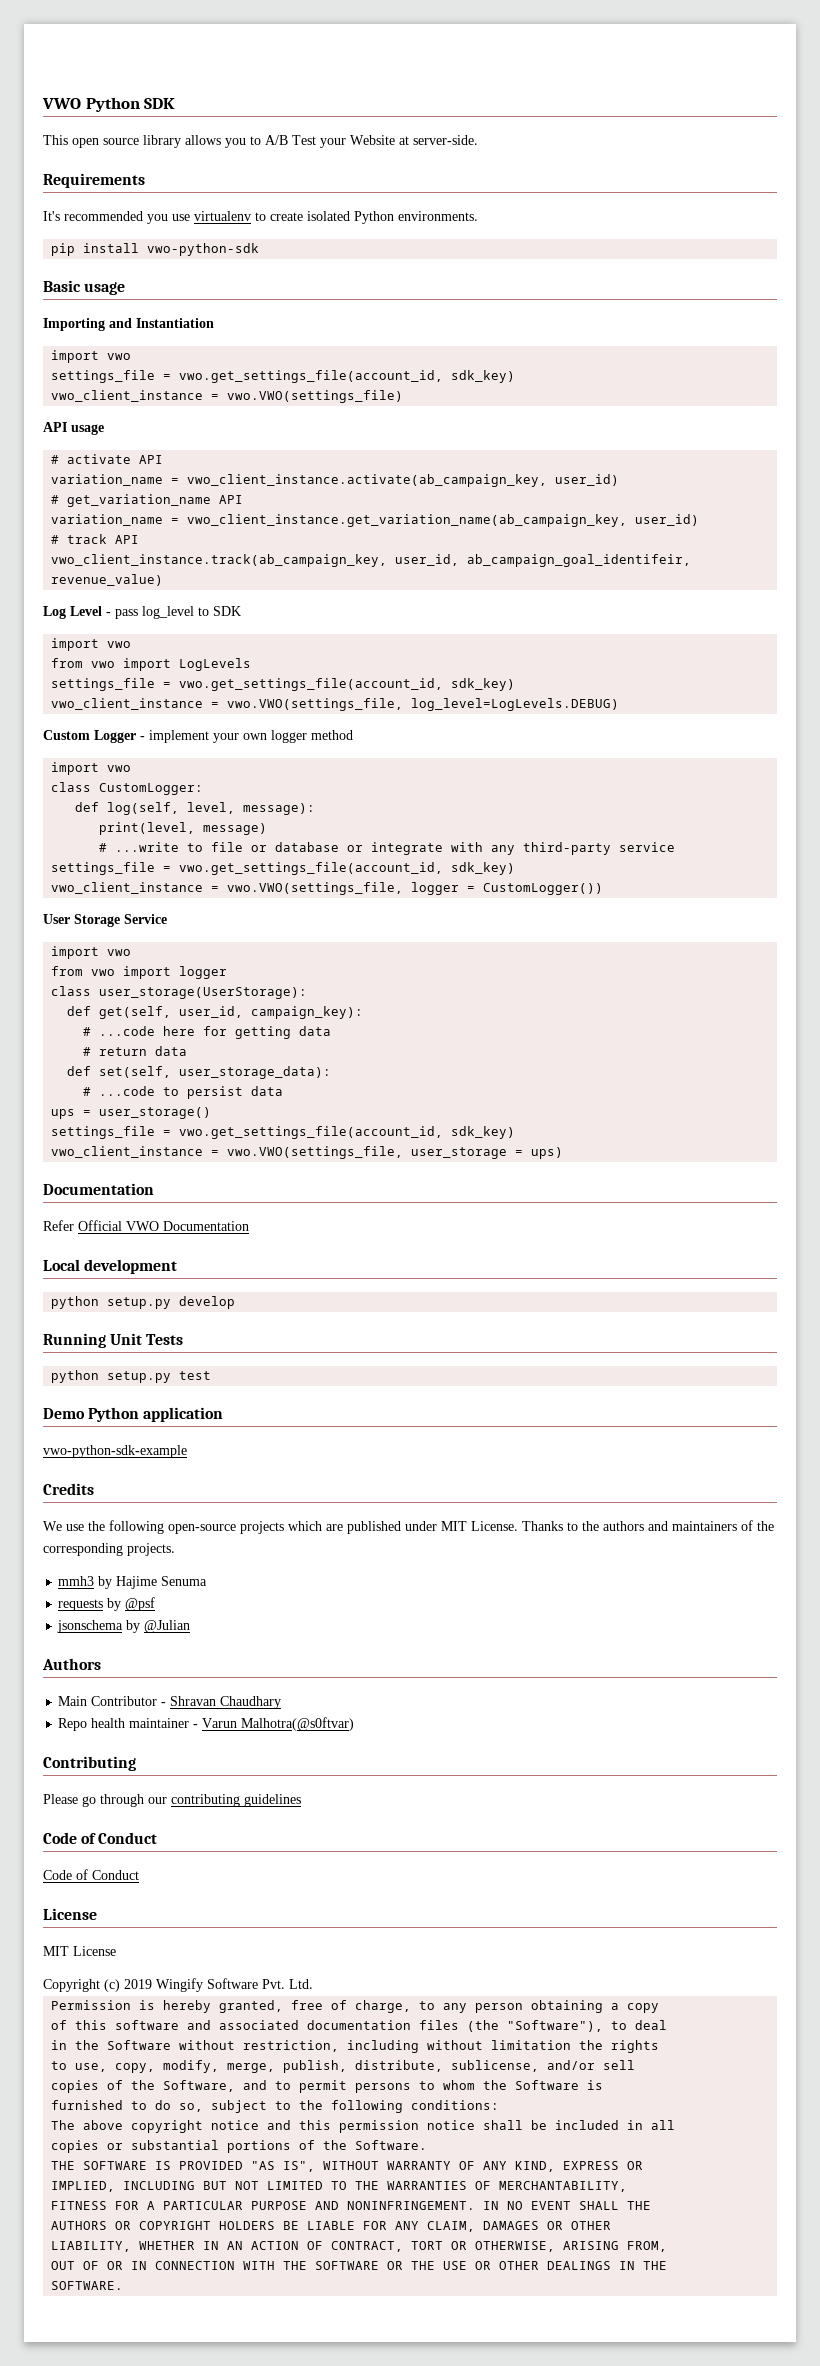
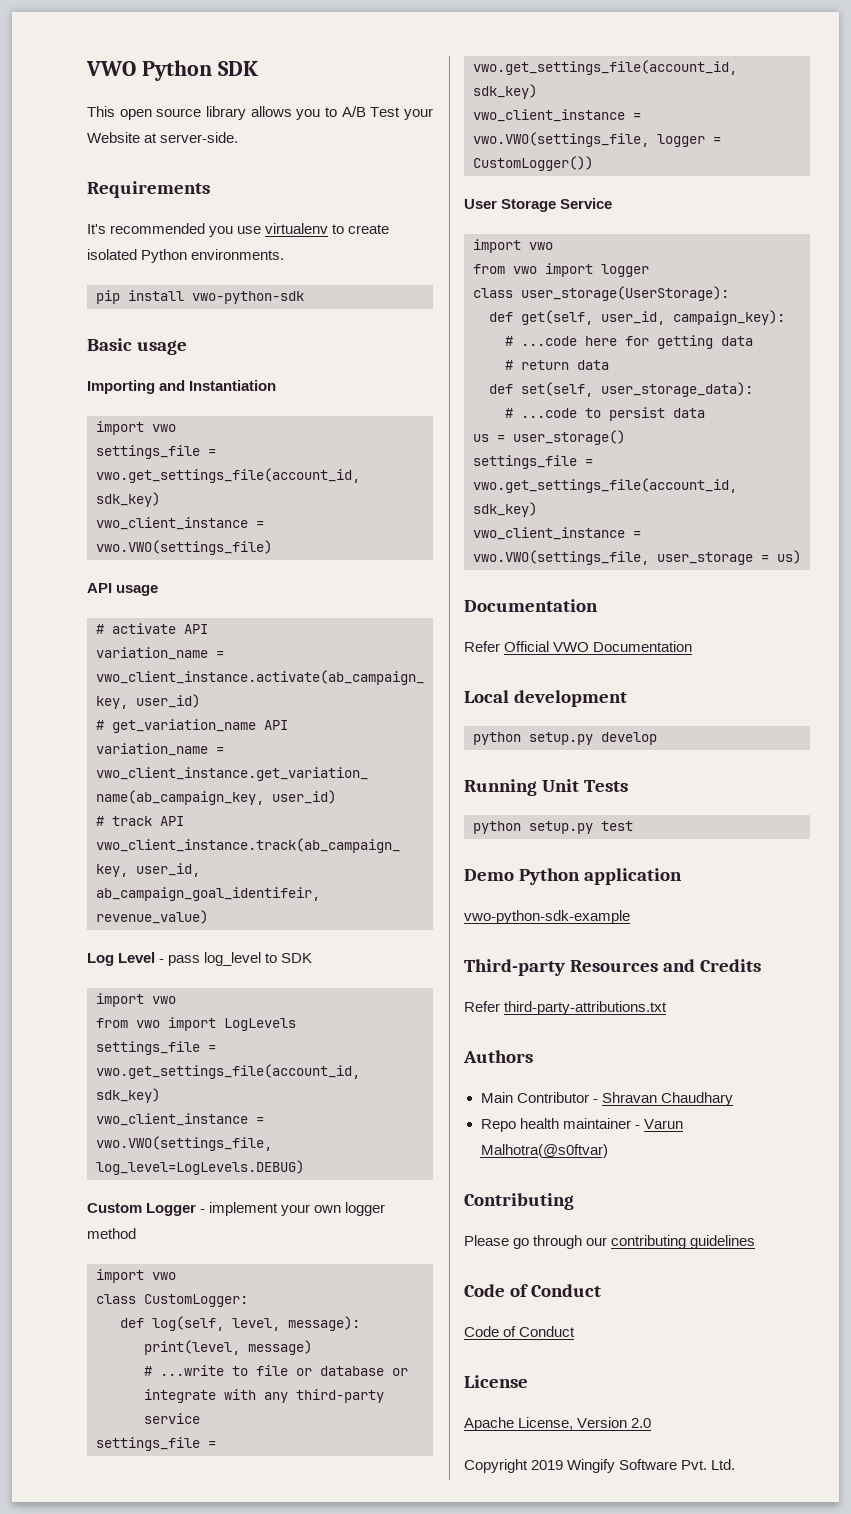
[51,1109,76,1119] ups -> [473,434,489,442] us
[531,1147,564,1159] ups) -> [777,550,801,564] us)
[43,1483,94,1495] [43,1520,774,1534] [43,1543,175,1556] [58,1576,208,1589] [58,1597,156,1611] [57,1620,191,1633] Credits // We use the following open-source projects which are published under MIT License. Thanks to the authors and maintainers of the corresponding projects. // mmh3 by Hajime Senuma // requests by @psf // jsonschema by @Julian -> [464,959,762,976] [464,1001,668,1015] Third-party Resources and Credits // Refer third-party-attributions.txt
[43,1946,116,1956] MIT License -> [464,1417,652,1431] Apache License, Version 2.0
[104,1979,120,1992] (c) -> (528, 1466) none
[51,2000,660,2013] [51,2020,668,2032] [51,2040,660,2053] [51,2060,636,2073] [51,2080,604,2093] [51,2100,500,2113] [51,2120,676,2133] [51,2140,428,2153] [51,2161,644,2172] [51,2181,628,2192] [51,2201,652,2210] [51,2221,612,2232] [51,2241,668,2252] [51,2261,668,2270] [51,2281,124,2290] // Permission is hereby granted, free of charge, to any person obtaining a copy // of this software and associated documentation files (the "Software"), to deal // in the Software without restriction, including without limitation the rights // to use, copy, modify, merge, publish, distribute, sublicense, and/or sell // copies of the Software, and to permit persons to whom the Software is // furnished to do so, subject to the following conditions: // The above copyright notice and this permission notice shall be included in all // copies or substantial portions of the Software. // THE SOFTWARE IS PROVIDED "AS IS", WITHOUT WARRANTY OF ANY KIND, EXPRESS OR // IMPLIED, INCLUDING BUT NOT LIMITED TO THE WARRANTIES OF MERCHANTABILITY, // FITNESS FOR A PARTICULAR PURPOSE AND NONINFRINGEMENT. IN NO EVENT SHALL THE // AUTHORS OR COPYRIGHT HOLDERS BE LIABLE FOR ANY CLAIM, DAMAGES OR OTHER // LIABILITY, WHETHER IN AN ACTION OF CONTRACT, TORT OR OTHERWISE, ARISING FROM, // OUT OF OR IN CONNECTION WITH THE SOFTWARE OR THE USE OR OTHER DEALINGS IN THE // SOFTWARE. -> (736, 1464) none

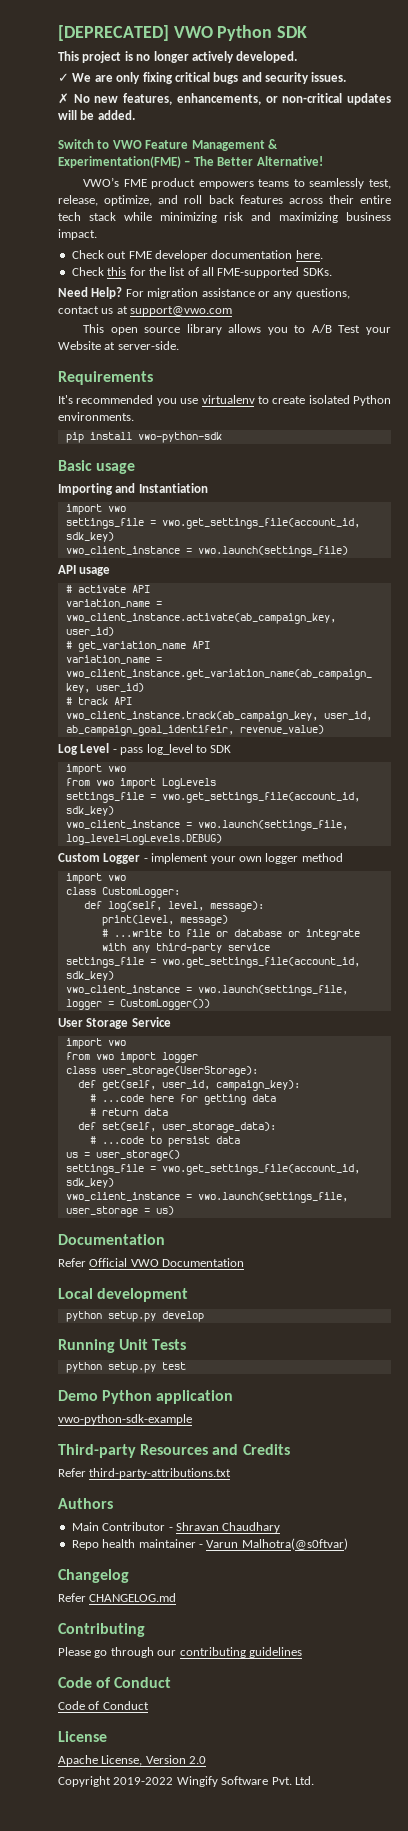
(86, 68) none -> [58,25,169,41] [DEPRECATED]
(258, 68) none -> [58,51,298,63] [58,72,347,84] [58,93,391,105] [58,110,135,120] [58,139,278,151] [58,156,323,168] [83,177,392,189] [58,195,391,206] [58,212,391,223] [58,229,97,240] [71,250,323,261] [71,267,332,278] [58,287,350,299] [58,306,233,316] // This project is no longer actively developed. // ✓ We are only fixing critical bugs and security issues. // ✗ No new features, enhancements, or non-critical updates will be added. // Switch to VWO Feature Management & Experimentation(FME) – The Better Alternative! // VWO’s FME product empowers teams to seamlessly test, release, optimize, and roll back features across their entire tech stack while minimizing risk and maximizing business impact. // Check out FME developer documentation here. // Check this for the list of all FME-supported SDKs. // Need Help? For migration assistance or any questions, contact us at support@vwo.com
[96,540,272,555] vwo.VWO(settings_file) -> [197,546,348,557] vwo.launch(settings_file)
[96,1136,272,1151] vwo.VWO(settings_file, -> [197,820,348,831] vwo.launch(settings_file,
[473,132,649,147] vwo.VWO(settings_file, -> [197,985,348,996] vwo.launch(settings_file,
[473,550,649,565] vwo.VWO(settings_file, -> [197,1192,348,1203] vwo.launch(settings_file,
(608, 1151) none -> [58,1569,129,1583] [58,1593,177,1602] // Changelog // Refer CHANGELOG.md
[531,1460,564,1470] 2019 -> [113,1777,174,1785] 2019-2022

